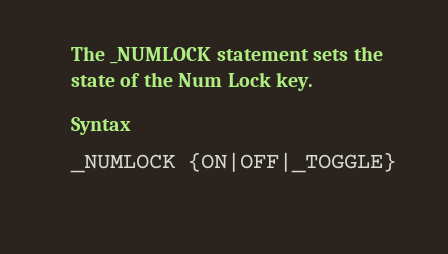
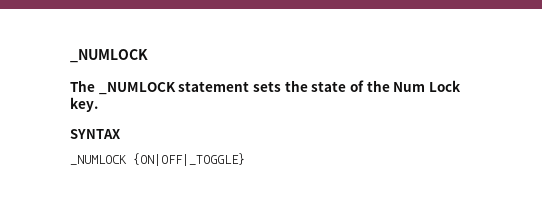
(71, 53) none -> [70,49,148,63] _NUMLOCK //
[71,117,131,135] Syntax -> [70,129,120,139] SYNTAX

